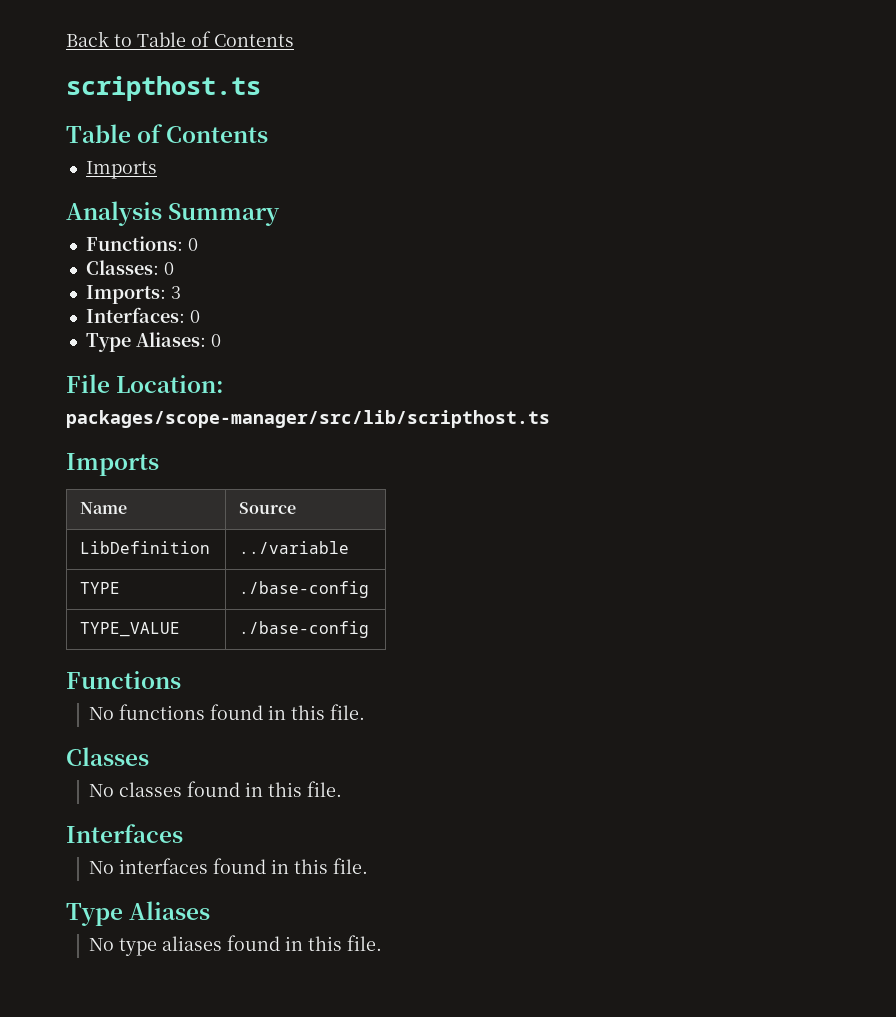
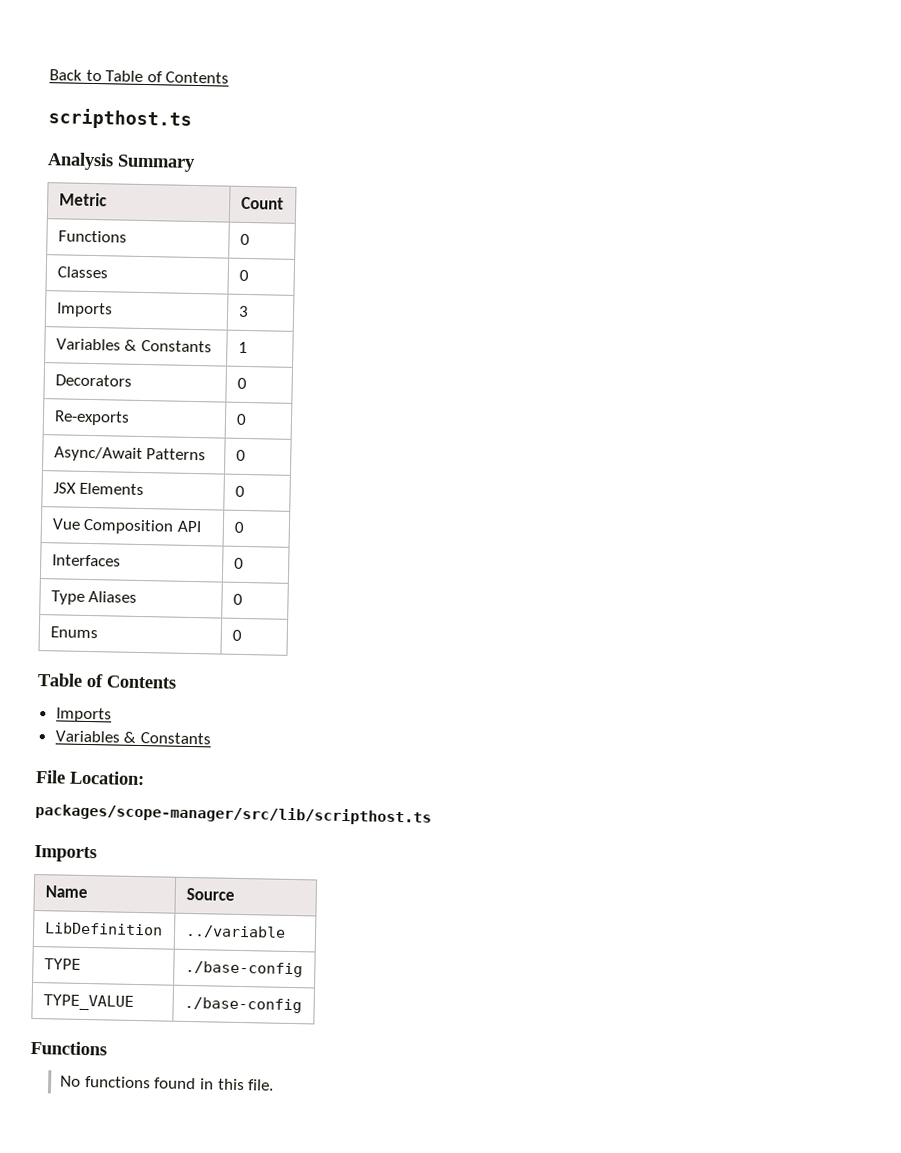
[66,124,269,143] [85,161,157,179] [66,201,281,226] [85,236,198,251] [85,260,174,275] [85,285,181,304] [85,307,200,323] [85,332,221,352] Table of Contents // Imports // Analysis Summary // Functions: 0 // Classes: 0 // Imports: 3 // Interfaces: 0 // Type Aliases: 0 -> [47,152,196,172] [58,192,107,207] [240,196,284,210] [57,230,127,243] [239,233,250,246] [56,266,108,279] [238,269,249,282] [55,302,113,318] [237,305,249,318] [55,338,212,353] [237,341,248,354] [54,374,132,387] [236,377,247,390] [53,410,130,426] [235,413,247,426] [53,446,207,463] [235,449,246,462] [52,482,145,496] [234,485,245,497] [51,518,202,535] [233,521,245,533] [51,554,121,567] [233,557,244,569] [50,590,138,605] [232,593,243,605] [49,626,98,639] [231,629,242,641] [37,673,177,689] [55,707,112,723] [54,730,211,745] Analysis Summary // Metric | Count // Functions | 0 // Classes | 0 // Imports | 3 // Variables & Constants | 1 // Decorators | 0 // Re-exports | 0 // Async/Await Patterns | 0 // JSX Elements | 0 // Vue Composition API | 0 // Interfaces | 0 // Type Aliases | 0 // Enums | 0 // Table of Contents // Imports // Variables & Constants
[66,747,149,766] [89,781,343,797] [66,824,183,843] [89,858,369,874] [66,901,211,926] [89,935,383,956] // Classes // No classes found in this file. // Interfaces // No interfaces found in this file. // Type Aliases // No type aliases found in this file. -> (275, 1085) none

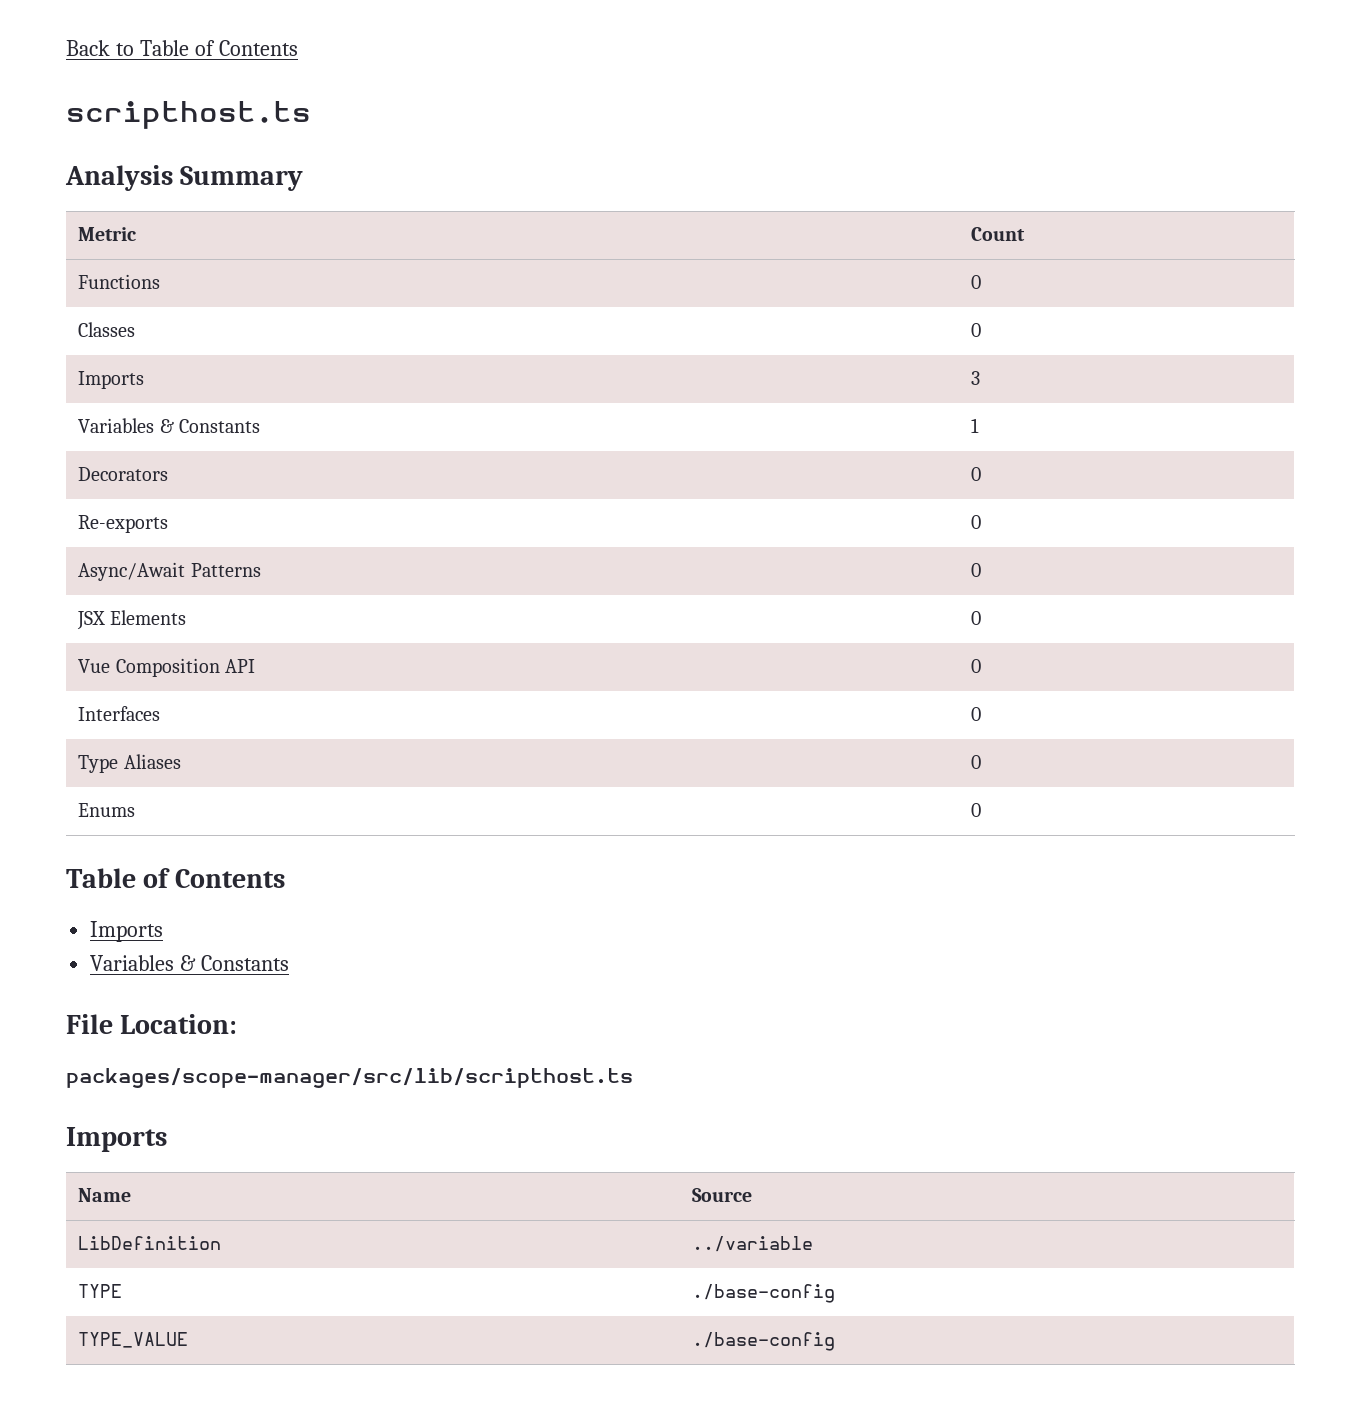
[30,1040,107,1056] [60,1075,275,1091] // Functions // No functions found in this file. -> (836, 1341) none

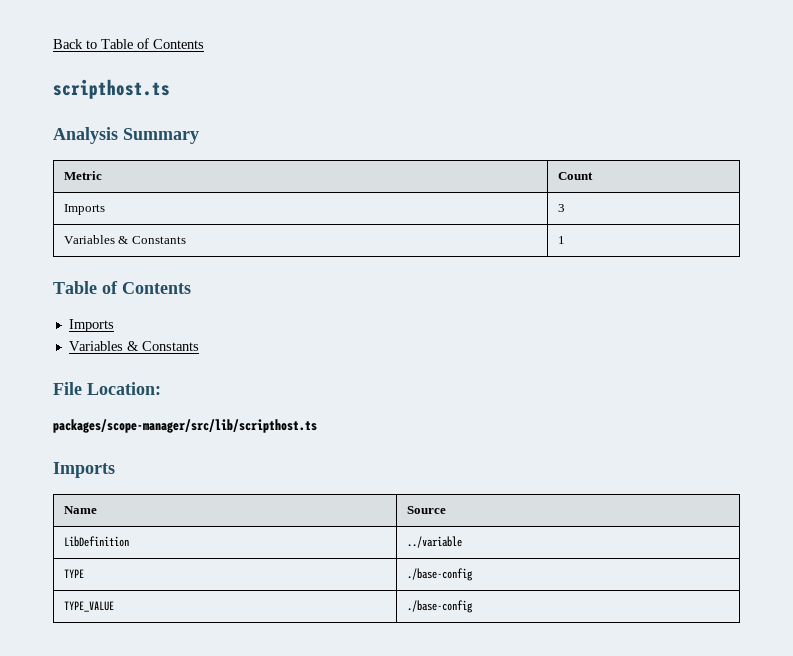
[78,274,161,289] [971,275,982,289] [78,322,136,337] [971,323,982,337] // Functions | 0 // Classes | 0 -> (593, 176) none
[78,467,169,481] [971,467,982,481] [78,515,169,533] [971,515,982,529] [78,562,261,581] [971,563,982,577] [77,610,186,630] [971,611,982,625] [78,658,256,677] [971,659,982,673] [78,706,161,721] [971,707,982,721] [78,754,181,773] [971,755,982,769] [78,803,136,817] [971,803,982,817] // Decorators | 0 // Re-exports | 0 // Async/Await Patterns | 0 // JSX Elements | 0 // Vue Composition API | 0 // Interfaces | 0 // Type Aliases | 0 // Enums | 0 -> (565, 240) none

